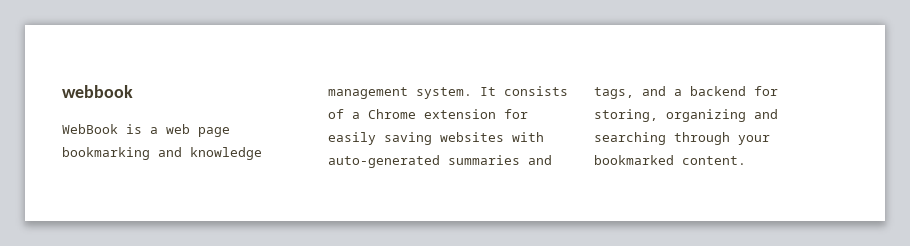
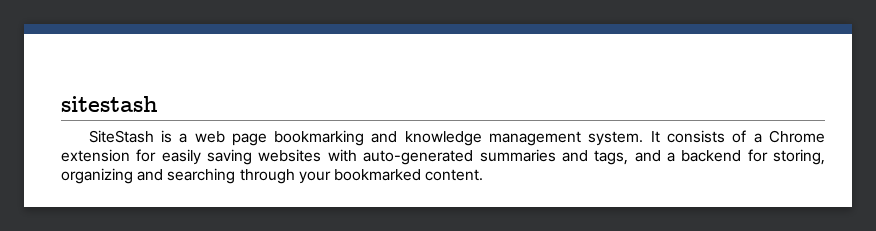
[62,85,133,98] [62,124,118,134] webbook // WebBook -> [61,96,158,112] [88,130,154,143] sitestash // SiteStash

